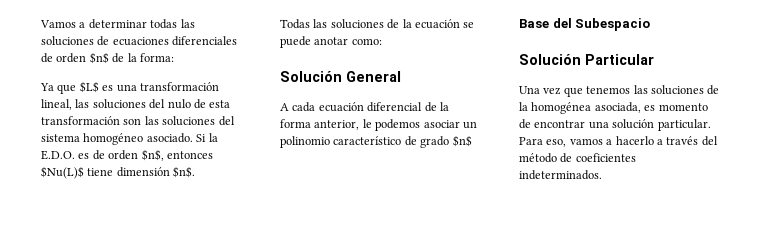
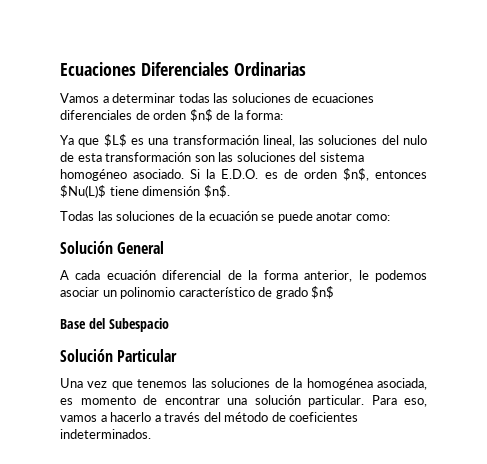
(40, 24) none -> [60,62,306,76] Ecuaciones Diferenciales Ordinarias //

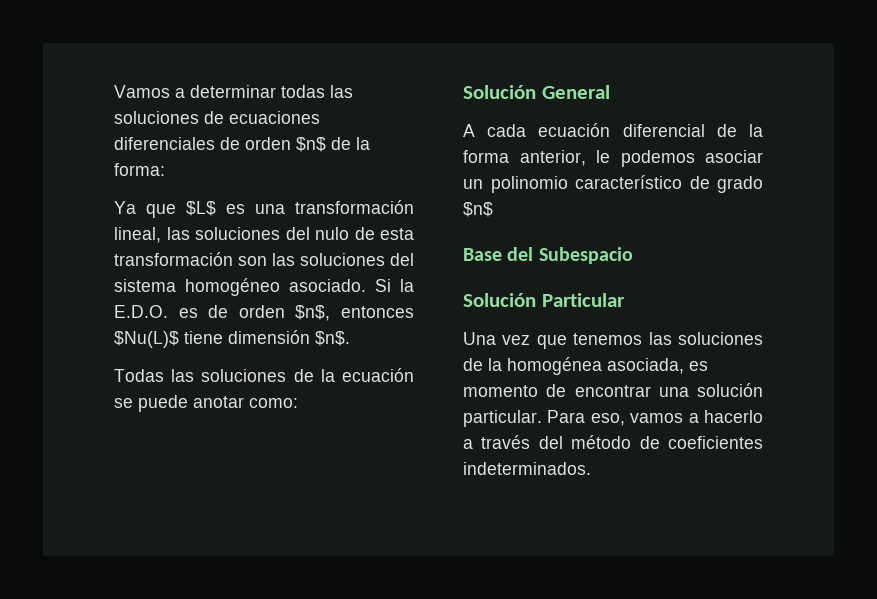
[60,62,306,76] Ecuaciones Diferenciales Ordinarias // -> (114, 91) none

